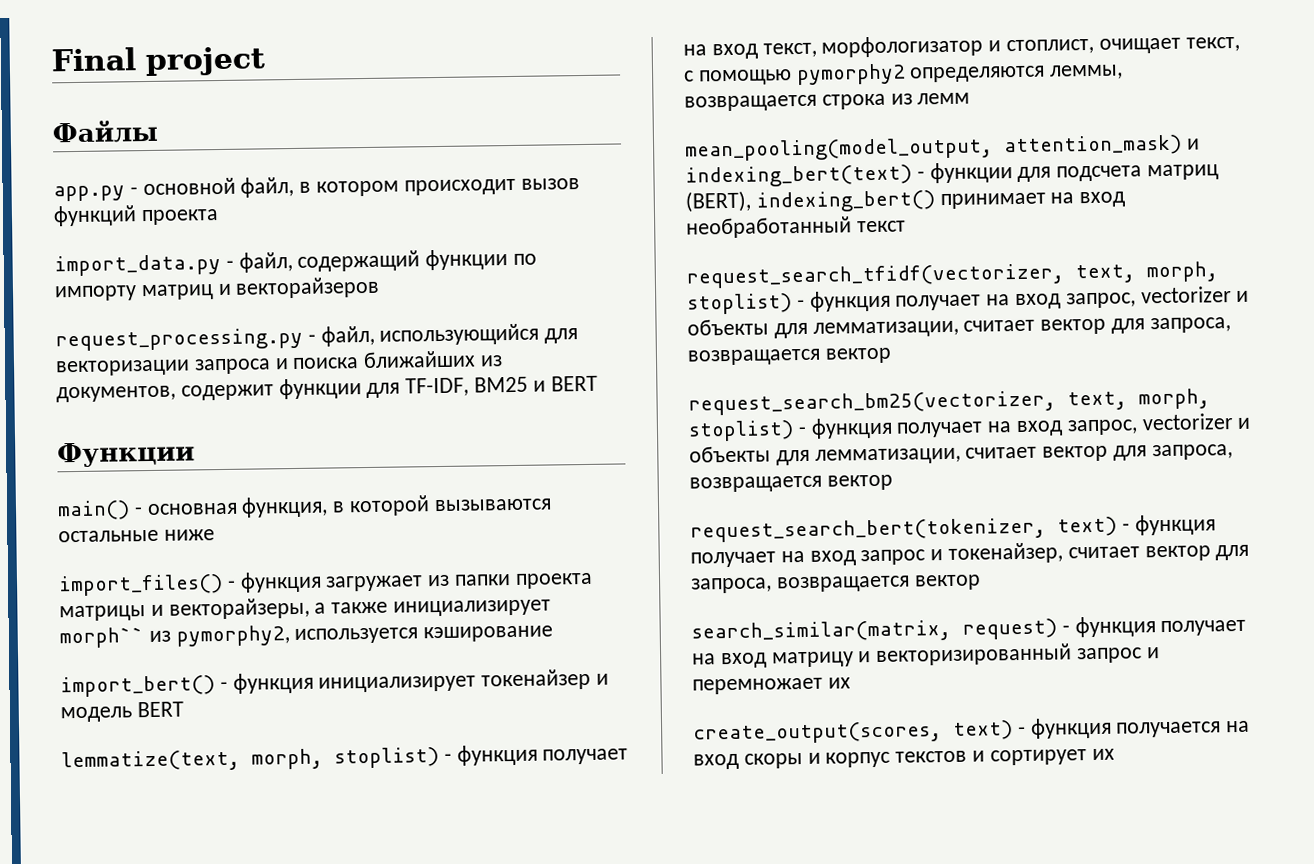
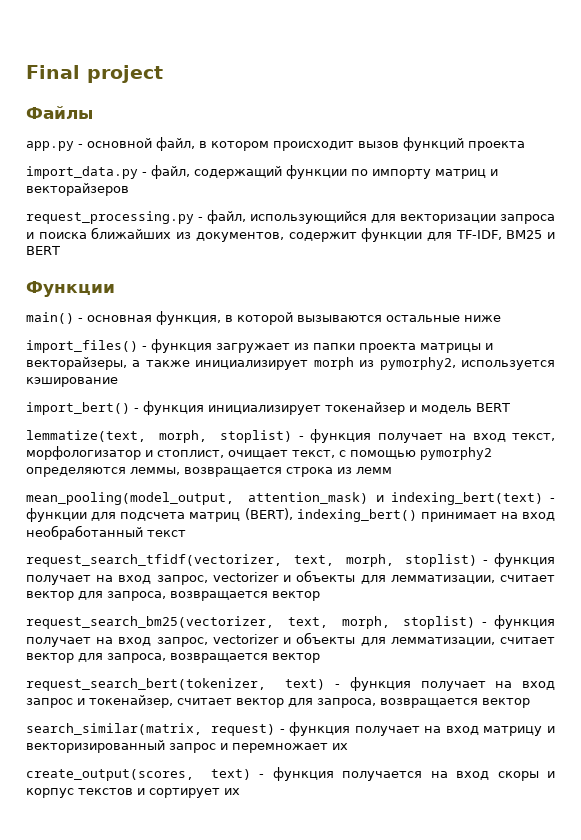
[59,627,144,649] morph`` -> [313,357,354,370] morph

